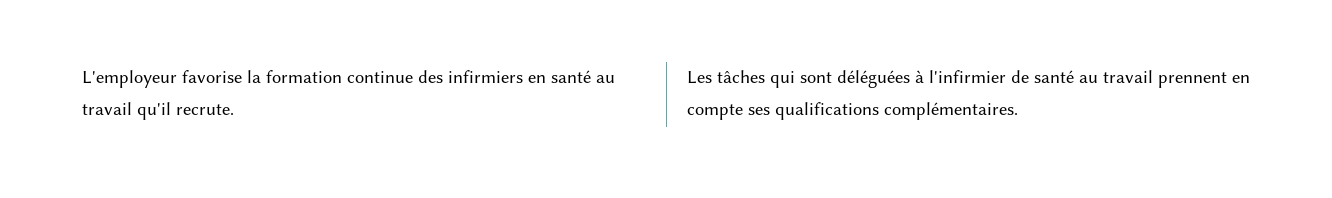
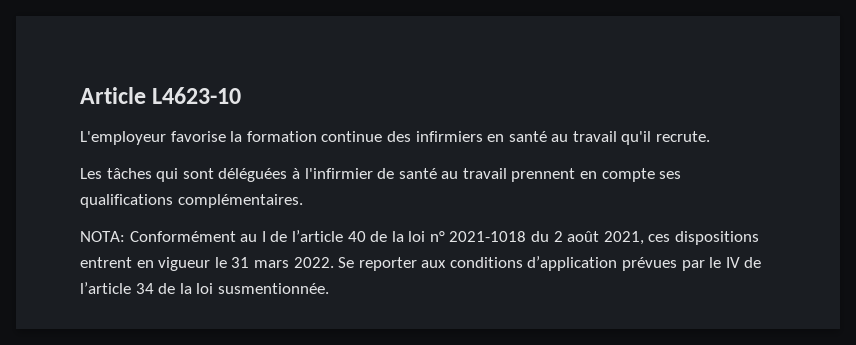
(82, 79) none -> [80,87,242,104] Article L4623-10 //
(1018, 111) none -> [80,230,760,245] [80,256,762,271] [80,282,329,294] // NOTA: Conformément au I de l’article 40 de la loi n° 2021-1018 du 2 août 2021, ces dispositions entrent en vigueur le 31 mars 2022. Se reporter aux conditions d’application prévues par le IV de l’article 34 de la loi susmentionnée.

